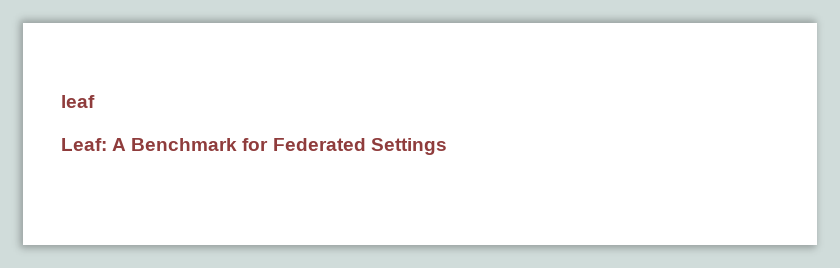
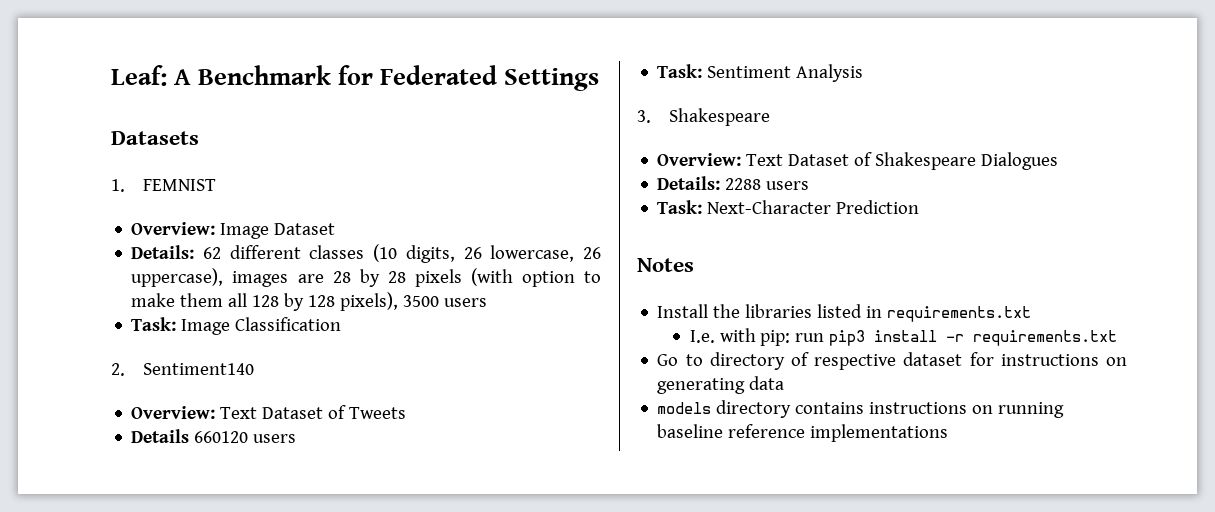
[61,95,95,108] leaf // -> (111, 75) none
(447, 146) none -> [111,131,199,145] [111,179,217,192] [131,222,336,239] [131,244,601,263] [131,268,601,287] [131,292,488,311] [131,317,342,335] [111,363,255,376] [131,405,407,419] [131,429,297,443] [657,64,864,82] [637,108,771,126] [657,152,1059,170] [657,176,810,190] [657,200,920,214] [637,258,694,272] [657,304,1032,322] [689,328,1118,346] [657,352,1127,370] [657,376,785,394] [657,400,1065,418] [657,424,949,442] // Datasets // 1. FEMNIST // Overview: Image Dataset // Details: 62 different classes (10 digits, 26 lowercase, 26 uppercase), images are 28 by 28 pixels (with option to make them all 128 by 128 pixels), 3500 users // Task: Image Classification // 2. Sentiment140 // Overview: Text Dataset of Tweets // Details 660120 users // Task: Sentiment Analysis // 3. Shakespeare // Overview: Text Dataset of Shakespeare Dialogues // Details: 2288 users // Task: Next-Character Prediction // Notes // Install the libraries listed in requirements.txt // I.e. with pip: run pip3 install -r requirements.txt // Go to directory of respective dataset for instructions on generating data // models directory contains instructions on running baseline reference implementations

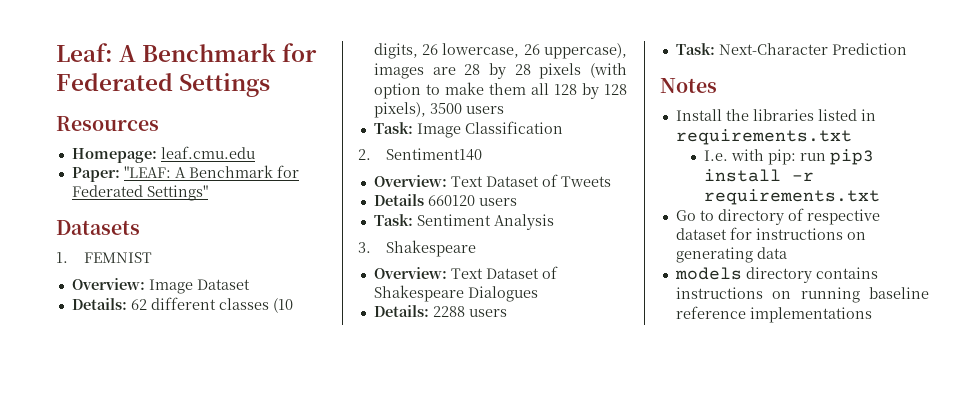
(600, 79) none -> [56,116,159,131] [71,146,255,163] [71,165,299,182] [71,185,208,201] // Resources // Homepage: leaf.cmu.edu // Paper: "LEAF: A Benchmark for Federated Settings"

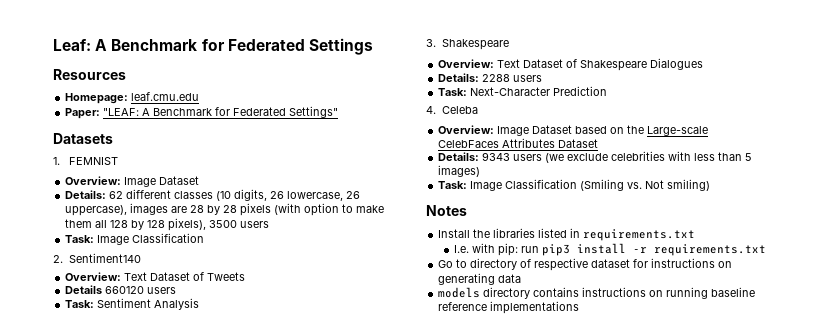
(907, 49) none -> [426,106,479,114] [438,125,709,136] [438,138,599,148] [438,151,753,163] [438,165,481,177] [438,179,711,191] // 4. Celeba // Overview: Image Dataset based on the Large-scale CelebFaces Attributes Dataset // Details: 9343 users (we exclude celebrities with less than 5 images) // Task: Image Classification (Smiling vs. Not smiling)

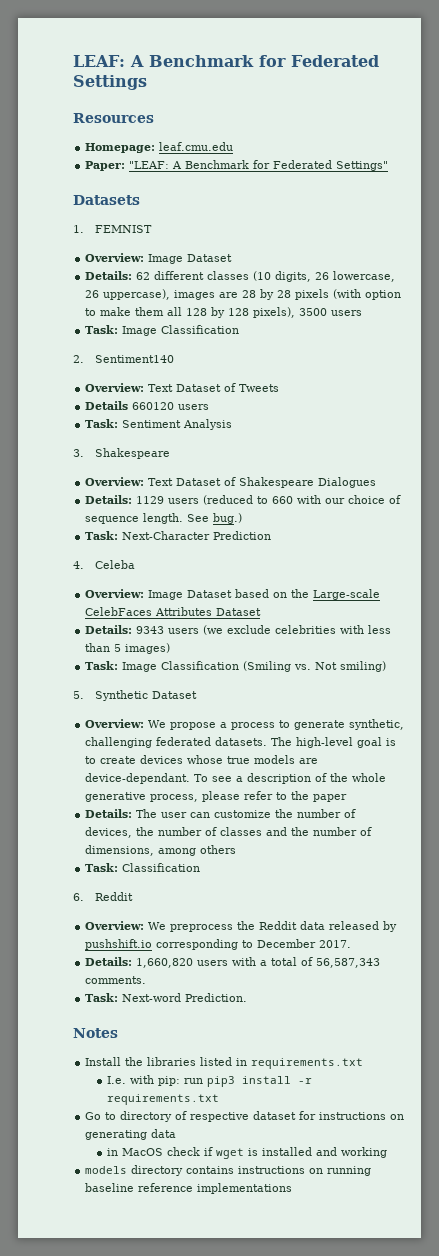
[53,39,91,51] Leaf: -> [73,55,125,67] LEAF:
[482,74,543,82] 2288 users -> [136,495,402,505] [85,513,243,524] 1129 users (reduced to 660 with our choice of sequence length. See bug.)
(711, 185) none -> [73,690,197,701] [85,719,405,730] [85,737,397,748] [85,755,319,764] [85,773,387,784] [85,791,348,802] [85,809,357,818] [85,827,373,838] [85,845,237,856] [85,863,201,872] [73,892,133,901] [85,921,398,932] [85,939,352,950] [85,957,381,968] [85,976,147,984] [85,993,248,1002] // 5. Synthetic Dataset // Overview: We propose a process to generate synthetic, challenging federated datasets. The high-level goal is to create devices whose true models are device-dependant. To see a description of the whole generative process, please refer to the paper // Details: The user can customize the number of devices, the number of classes and the number of dimensions, among others // Task: Classification // 6. Reddit // Overview: We preprocess the Reddit data released by pushshift.io corresponding to December 2017. // Details: 1,660,820 users with a total of 56,587,343 comments. // Task: Next-word Prediction.
(522, 278) none -> [106,1147,387,1159] // in MacOS check if wget is installed and working

